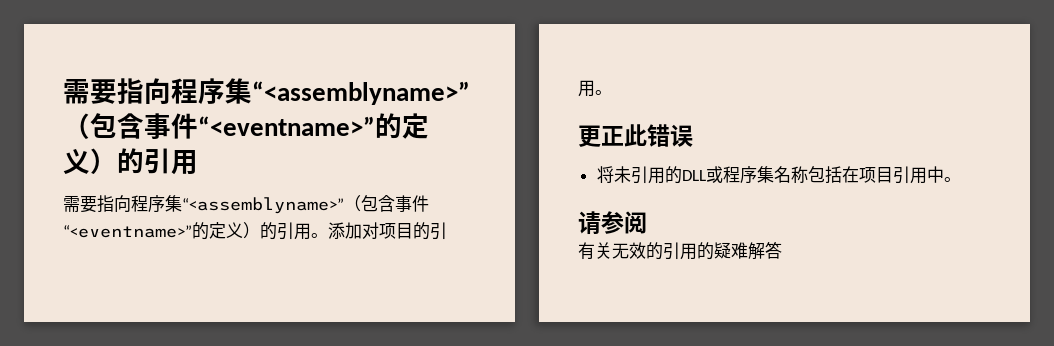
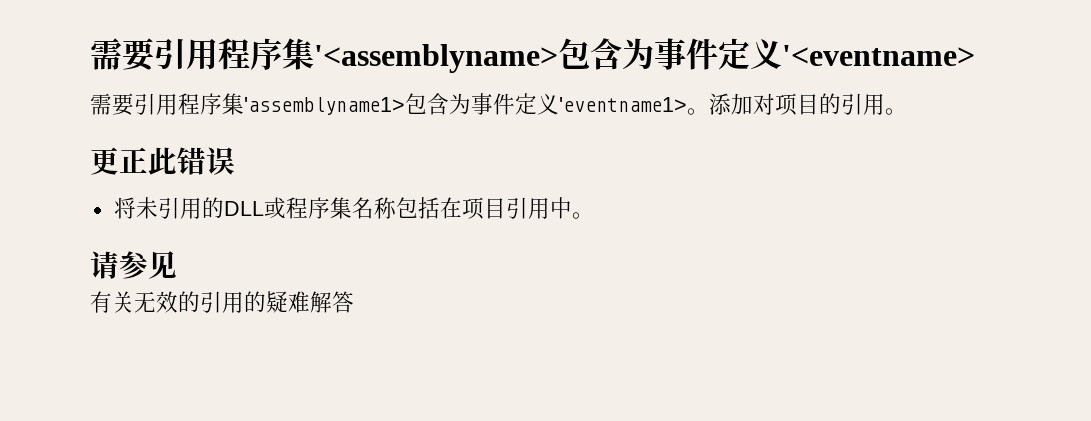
[63,78,470,105] [63,113,429,139] [63,148,198,175] [63,195,429,214] [63,222,311,240] 需要指向程序集“<assemblyname>”（包含事件“<eventname>”的定义）的引用 // 需要指向程序集“<assemblyname>”（包含事件“<eventname>”的定义）的引用 -> [90,38,975,73] [90,93,687,116] 需要引用程序集'<assemblyname>包含为事件定义'<eventname> // 需要引用程序集'assemblyname1>包含为事件定义'eventname1>
[624,211,647,234] 阅 -> [148,251,177,279] 见

